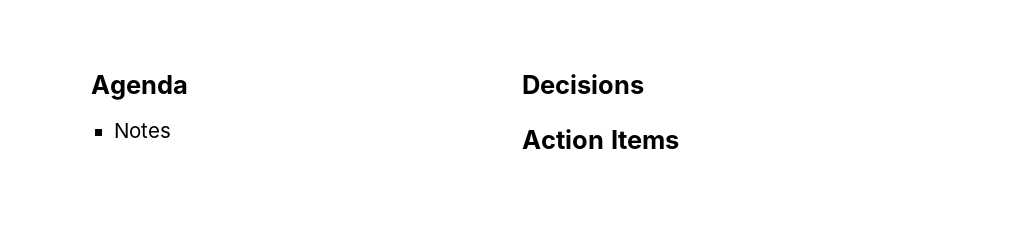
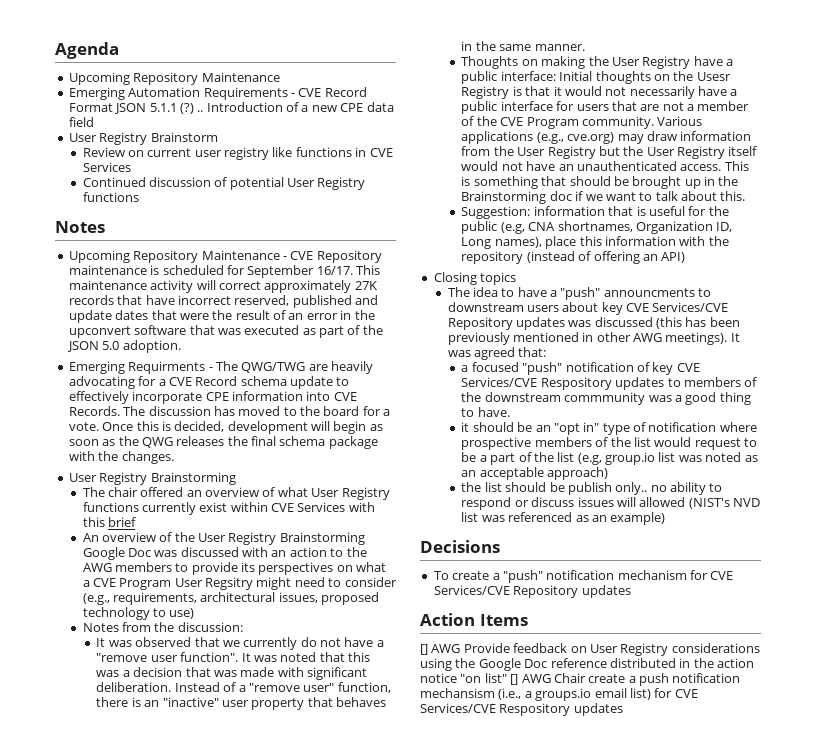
[113,123,171,138] [522,74,644,94] [522,129,679,149] Notes // Decisions // Action Items -> [68,72,280,85] [68,87,367,100] [68,102,394,114] [68,117,94,127] [68,132,218,145] [82,147,393,160] [82,162,131,172] [82,177,366,190] [82,192,139,202] [55,221,105,233] [68,250,382,263] [68,265,380,278] [68,280,377,293] [68,295,378,308] [68,310,375,323] [68,325,383,338] [66,340,181,353] [68,361,373,374] [68,376,350,389] [68,391,357,404] [68,406,391,416] [68,421,383,434] [68,436,378,449] [68,451,174,464] [68,472,236,485] [82,487,390,500] [82,502,375,515] [82,517,136,527] [82,532,365,545] [82,547,367,560] [82,562,387,575] [82,577,397,590] [82,592,380,605] [82,607,195,620] [82,622,243,632] [96,637,384,650] [96,652,371,662] [96,667,368,680] [96,682,391,693] [96,697,387,710] [461,41,585,51] [461,56,734,69] [461,71,731,84] [461,86,738,99] [461,101,750,114] [461,116,703,129] [461,131,752,144] [461,146,758,159] [461,161,749,171] [461,176,739,189] [461,191,746,204] [461,206,729,219] [461,221,733,234] [461,236,729,249] [461,251,686,264] [433,272,517,285] [447,287,712,300] [447,302,729,315] [447,317,740,330] [447,332,740,345] [447,347,547,360] [461,362,700,375] [461,377,758,390] [461,392,751,405] [461,407,510,417] [461,422,757,435] [461,437,758,450] [461,452,758,465] [461,467,609,480] [461,482,723,495] [461,497,761,510] [461,512,666,525] [420,540,500,553] [433,570,734,583] [433,585,631,598] [420,613,528,626] [420,643,760,656] [420,658,754,671] [420,673,741,686] [420,688,698,701] [420,703,623,716] Upcoming Repository Maintenance // Emerging Automation Requirements - CVE Record Format JSON 5.1.1 (?) .. Introduction of a new CPE data field // User Registry Brainstorm // Review on current user registry like functions in CVE Services // Continued discussion of potential User Registry functions // Notes // Upcoming Repository Maintenance - CVE Repository maintenance is scheduled for September 16/17. This maintenance activity will correct approximately 27K records that have incorrect reserved, published and update dates that were the result of an error in the upconvert software that was executed as part of the JSON 5.0 adoption. // Emerging Requirments - The QWG/TWG are heavily advocating for a CVE Record schema update to effectively incorporate CPE information into CVE Records. The discussion has moved to the board for a vote. Once this is decided, development will begin as soon as the QWG releases the final schema package with the changes. // User Registry Brainstorming // The chair offered an overview of what User Registry functions currently exist within CVE Services with this brief // An overview of the User Registry Brainstorming Google Doc was discussed with an action to the AWG members to provide its perspectives on what a CVE Program User Regsitry might need to consider (e.g., requirements, architectural issues, proposed technology to use) // Notes from the discussion: // It was observed that we currently do not have a "remove user function". It was noted that this was a decision that was made with significant deliberation. Instead of a "remove user" function, there is an "inactive" user property that behaves in the same manner. // Thoughts on making the User Registry have a public interface: Initial thoughts on the Usesr Registry is that it would not necessarily have a public interface for users that are not a member of the CVE Program community. Various applications (e.g., cve.org) may draw information from the User Registry but the User Registry itself would not have an unauthenticated access. This is something that should be brought up in the Brainstorming doc if we want to talk about this. // Suggestion: information that is useful for the public (e.g, CNA shortnames, Organization ID, Long names), place this information with the repository (instead of offering an API) // Closing topics // The idea to have a "push" announcments to downstream users about key CVE Services/CVE Repository updates was discussed (this has been previously mentioned in other AWG meetings). It was agreed that: // a focused "push" notification of key CVE Services/CVE Respository updates to members of the downstream commmunity was a good thing to have. // it should be an "opt in" type of notification where prospective members of the list would request to be a part of the list (e.g, group.io list was noted as an acceptable approach) // the list should be publish only.. no ability to respond or discuss issues will allowed (NIST's NVD list was referenced as an example) // Decisions // To create a "push" notification mechanism for CVE Services/CVE Repository updates // Action Items // [] AWG Provide feedback on User Registry considerations using the Google Doc reference distributed in the action notice "on list" [] AWG Chair create a push notification mechansism (i.e., a groups.io email list) for CVE Services/CVE Respository updates

